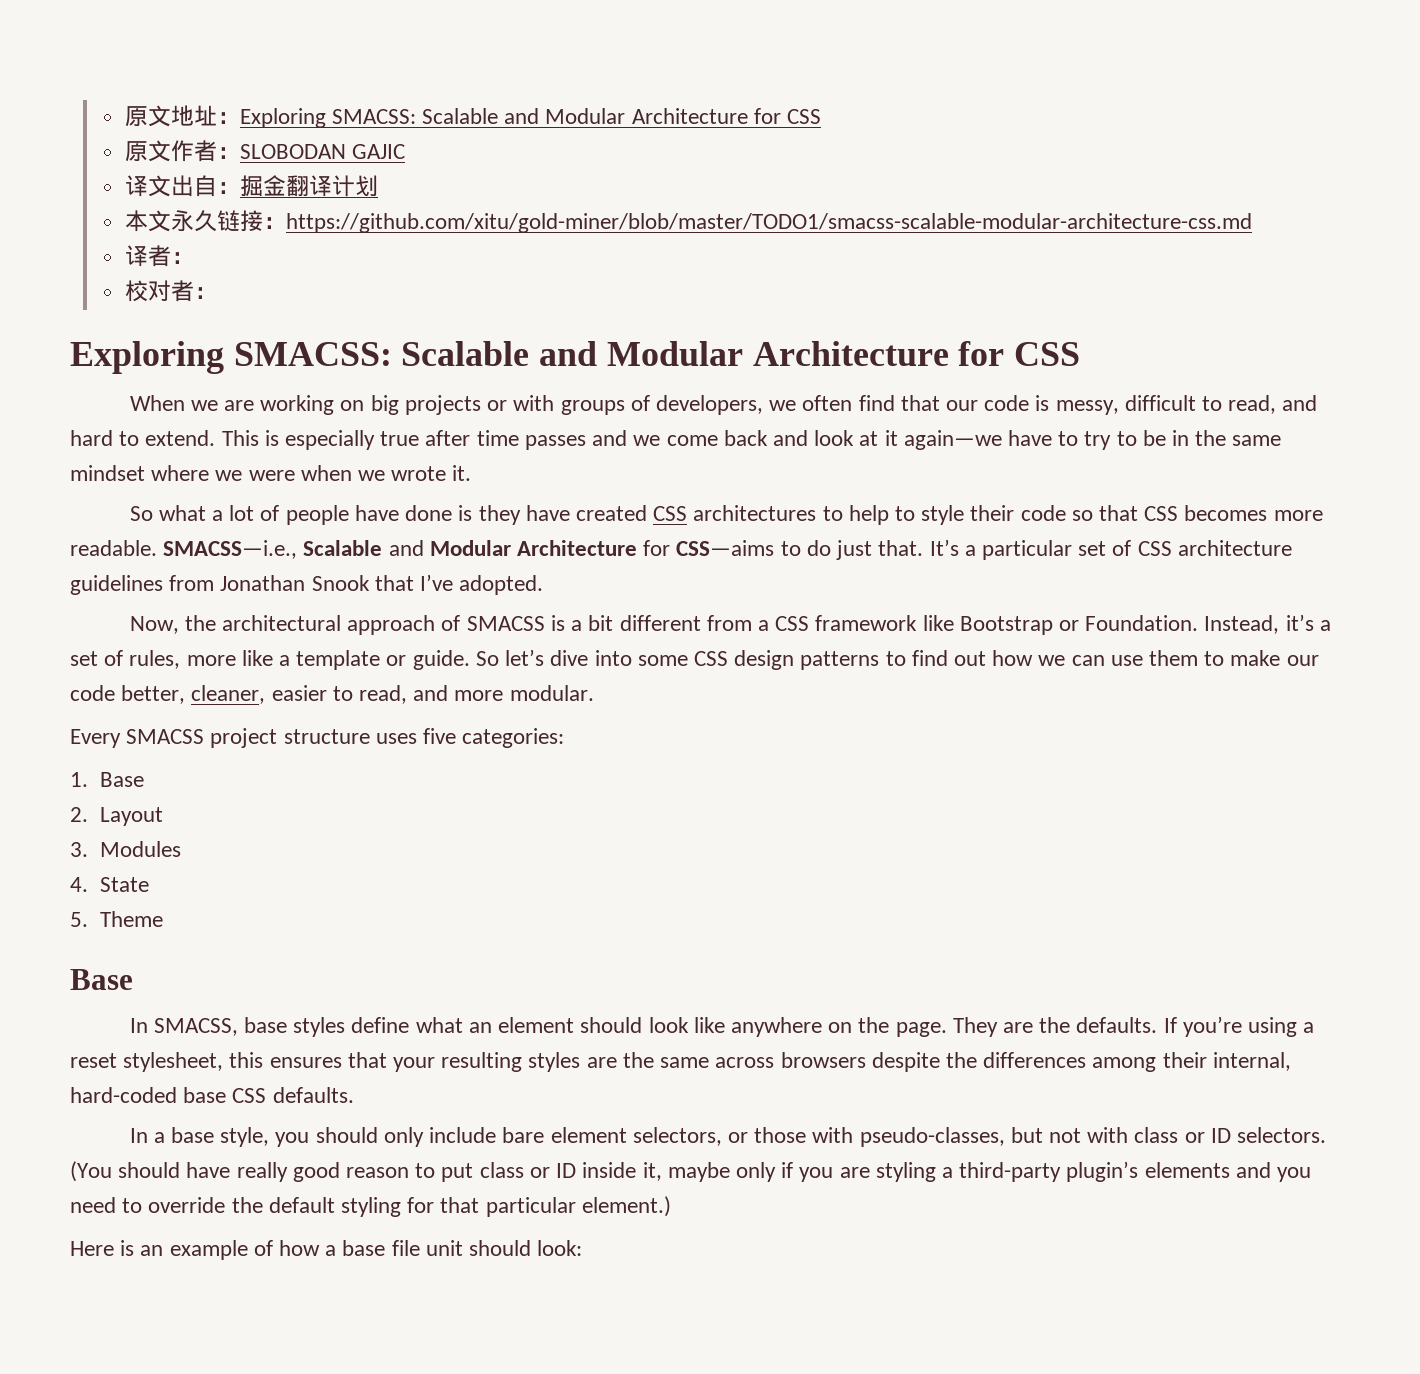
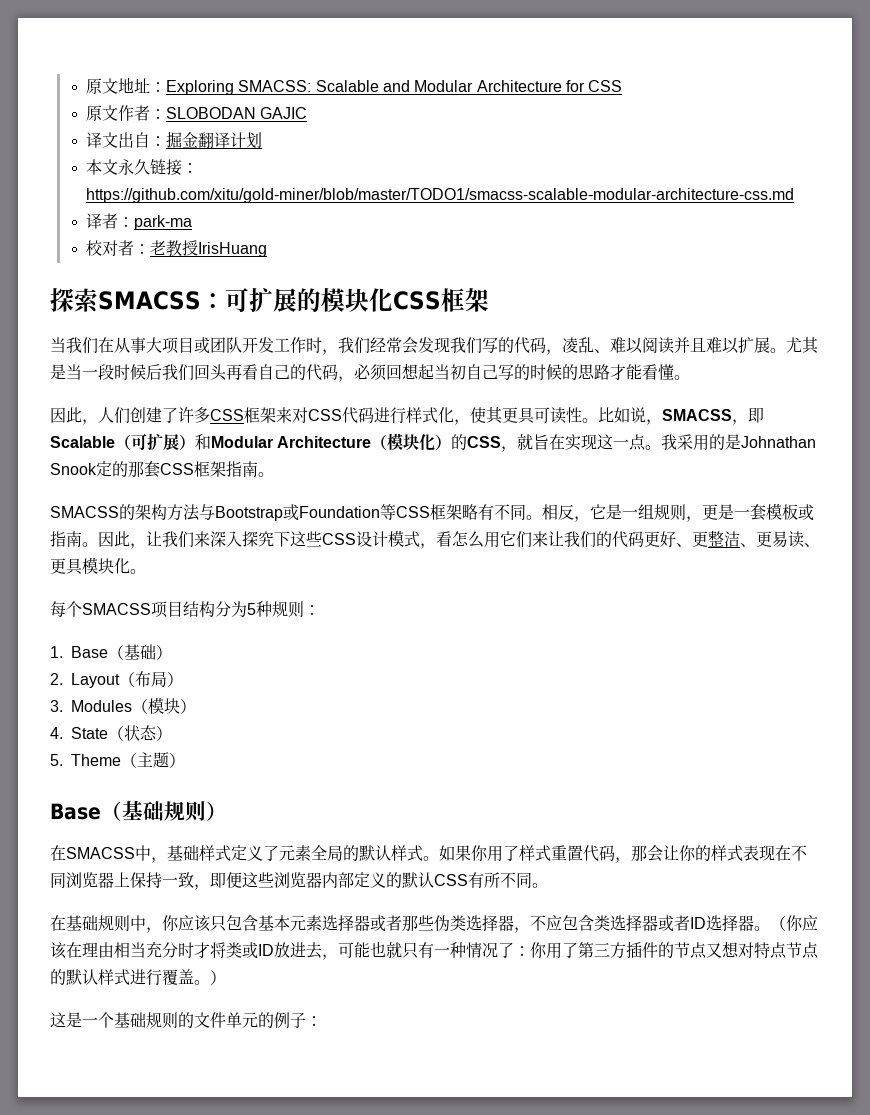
(194, 258) none -> [134,215,193,230] park-ma
[70,341,1081,374] [129,395,1318,415] [70,430,1282,450] [70,465,472,481] [129,505,1323,525] [70,539,1292,560] [70,574,544,595] [129,614,1331,635] [70,649,1319,670] [70,685,594,704] [70,728,565,748] // Exploring SMACSS: Scalable and Modular Architecture for CSS // When we are working on big projects or with groups of developers, we often find that our code is messy, difficult to read, and hard to extend. This is especially true after time passes and we come back and look at it again—we have to try to be in the same mindset where we were when we wrote it. // So what a lot of people have done is they have created CSS architectures to help to style their code so that CSS becomes more readable. SMACSS—i.e., Scalable and Modular Architecture for CSS—aims to do just that. It’s a particular set of CSS architecture guidelines from Jonathan Snook that I’ve adopted. // Now, the architectural approach of SMACSS is a bit different from a CSS framework like Bootstrap or Foundation. Instead, it’s a set of rules, more like a template or guide. So let’s dive into some CSS design patterns to find out how we can use them to make our code better, cleaner, easier to read, and more modular. // Every SMACSS project structure uses five categories: -> [150,240,268,257] [50,288,489,313] [50,337,819,355] [50,363,690,382] [50,407,764,425] [50,433,817,452] [50,461,274,478] [50,503,814,522] [50,530,820,549] [50,557,146,575] [50,601,320,618] 老教授IrisHuang // 探索SMACSS：可扩展的模块化CSS框架 // 当我们在从事大项目或团队开发工作时，我们经常会发现我们写的代码，凌乱、难以阅读并且难以扩展。尤其是当一段时候后我们回头再看自己的代码，必须回想起当初自己写的时候的思路才能看懂。 // 因此，人们创建了许多CSS框架来对CSS代码进行样式化，使其更具可读性。比如说，SMACSS，即Scalable（可扩展）和Modular Architecture（模块化）的CSS，就旨在实现这一点。我采用的是Johnathan Snook定的那套CSS框架指南。 // SMACSS的架构方法与Bootstrap或Foundation等CSS框架略有不同。相反，它是一组规则，更是一套模板或指南。因此，让我们来深入探究下这些CSS设计模式，看怎么用它们来让我们的代码更好、更整洁、更易读、更具模块化。 // 每个SMACSS项目结构分为5种规则：
(144, 779) none -> [108,644,172,660] （基础）
(163, 816) none -> [119,671,183,687] （布局）
(181, 849) none -> [132,697,196,714] （模块）
(149, 884) none -> [108,725,172,741] （状态）
[70,969,133,990] [129,1016,1315,1037] [70,1052,1291,1072] [70,1087,354,1103] [129,1127,1327,1147] [70,1161,1312,1182] [70,1196,671,1217] [70,1240,583,1260] // Base // In SMACSS, base styles define what an element should look like anywhere on the page. They are the defaults. If you’re using a reset stylesheet, this ensures that your resulting styles are the same across browsers despite the differences among their internal, hard-coded base CSS defaults. // In a base style, you should only include bare element selectors, or those with pseudo-classes, but not with class or ID selectors. (You should have really good reason to put class or ID inside it, maybe only if you are styling a third-party plugin’s elements and you need to override the default styling for that particular element.) // Here is an example of how a base file unit should look: -> [121,752,185,768] [50,800,227,822] [50,845,807,863] [50,872,548,890] [50,915,818,933] [50,941,819,960] [50,969,226,986] [50,1012,322,1029] （主题） // Base（基础规则） // 在SMACSS中，基础样式定义了元素全局的默认样式。如果你用了样式重置代码，那会让你的样式表现在不同浏览器上保持一致，即便这些浏览器内部定义的默认CSS有所不同。 // 在基础规则中，你应该只包含基本元素选择器或者那些伪类选择器，不应包含类选择器或者ID选择器。（你应该在理由相当充分时才将类或ID放进去，可能也就只有一种情况了：你用了第三方插件的节点又想对特点节点的默认样式进行覆盖。） // 这是一个基础规则的文件单元的例子：

